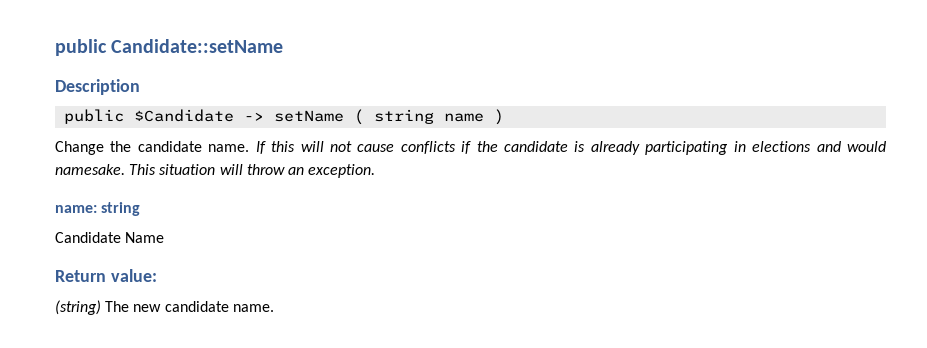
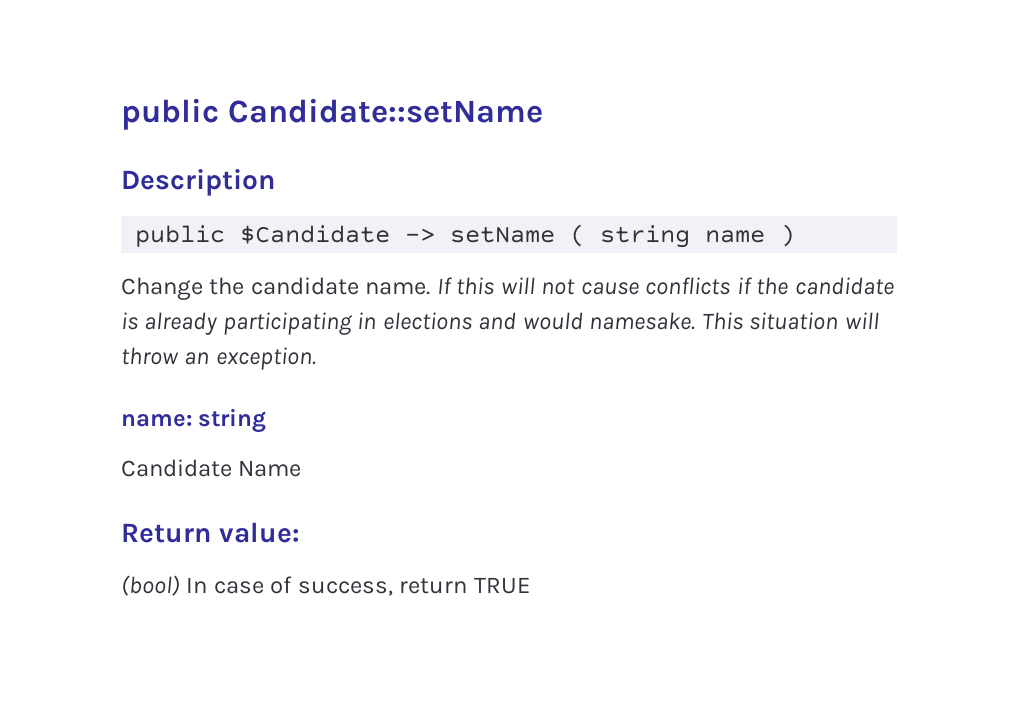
[55,300,274,315] (string) The new candidate name. -> [121,575,530,596] (bool) In case of success, return TRUE

